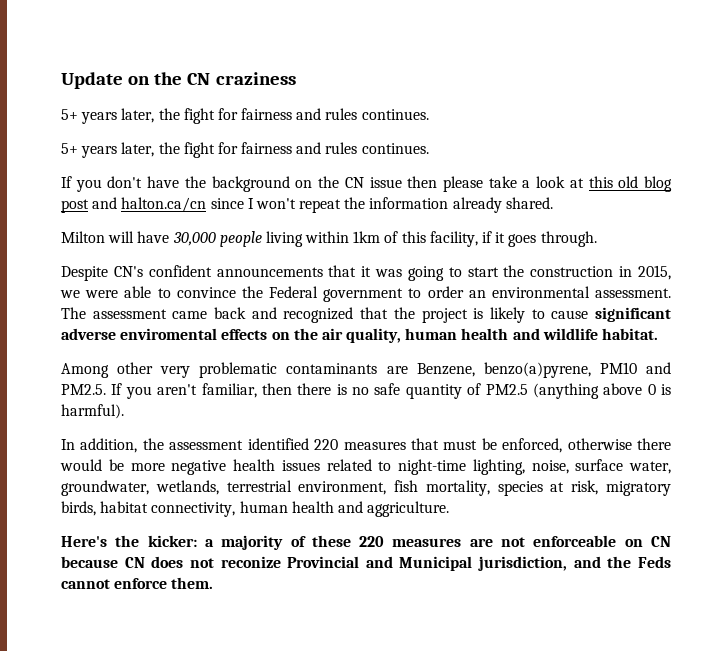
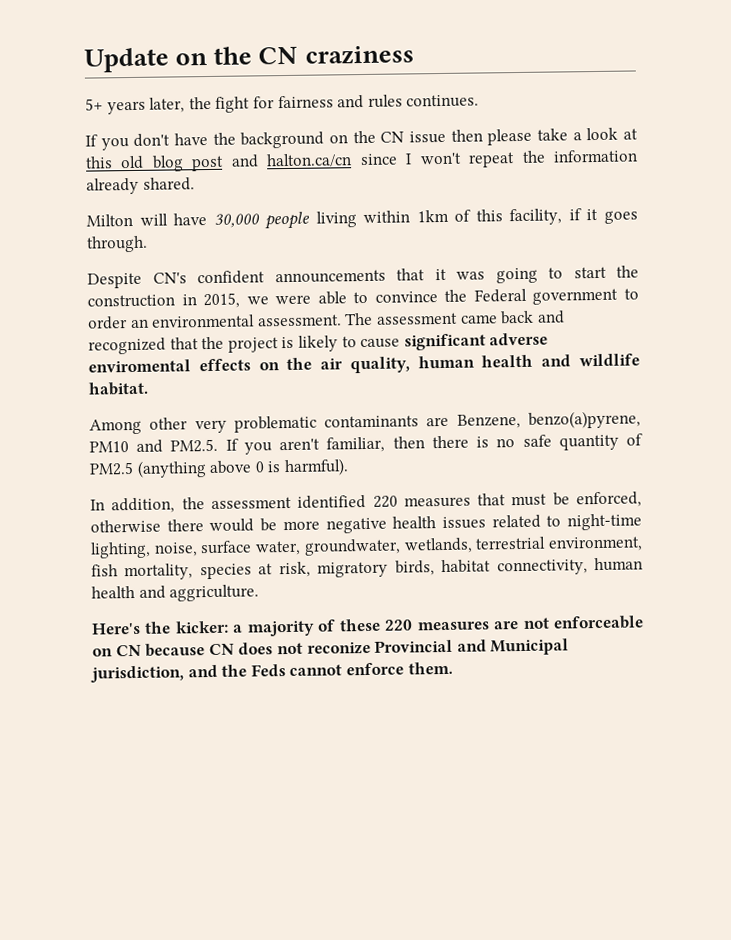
[61,142,429,158] // 5+ years later, the fight for fairness and rules continues. -> (480, 101) none

